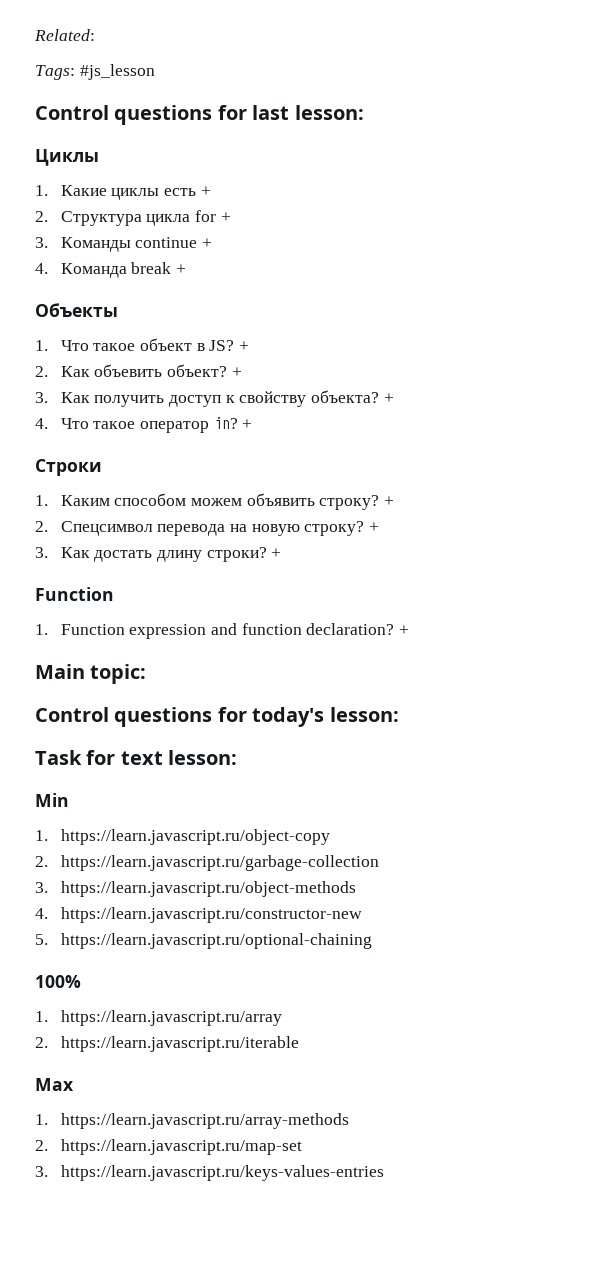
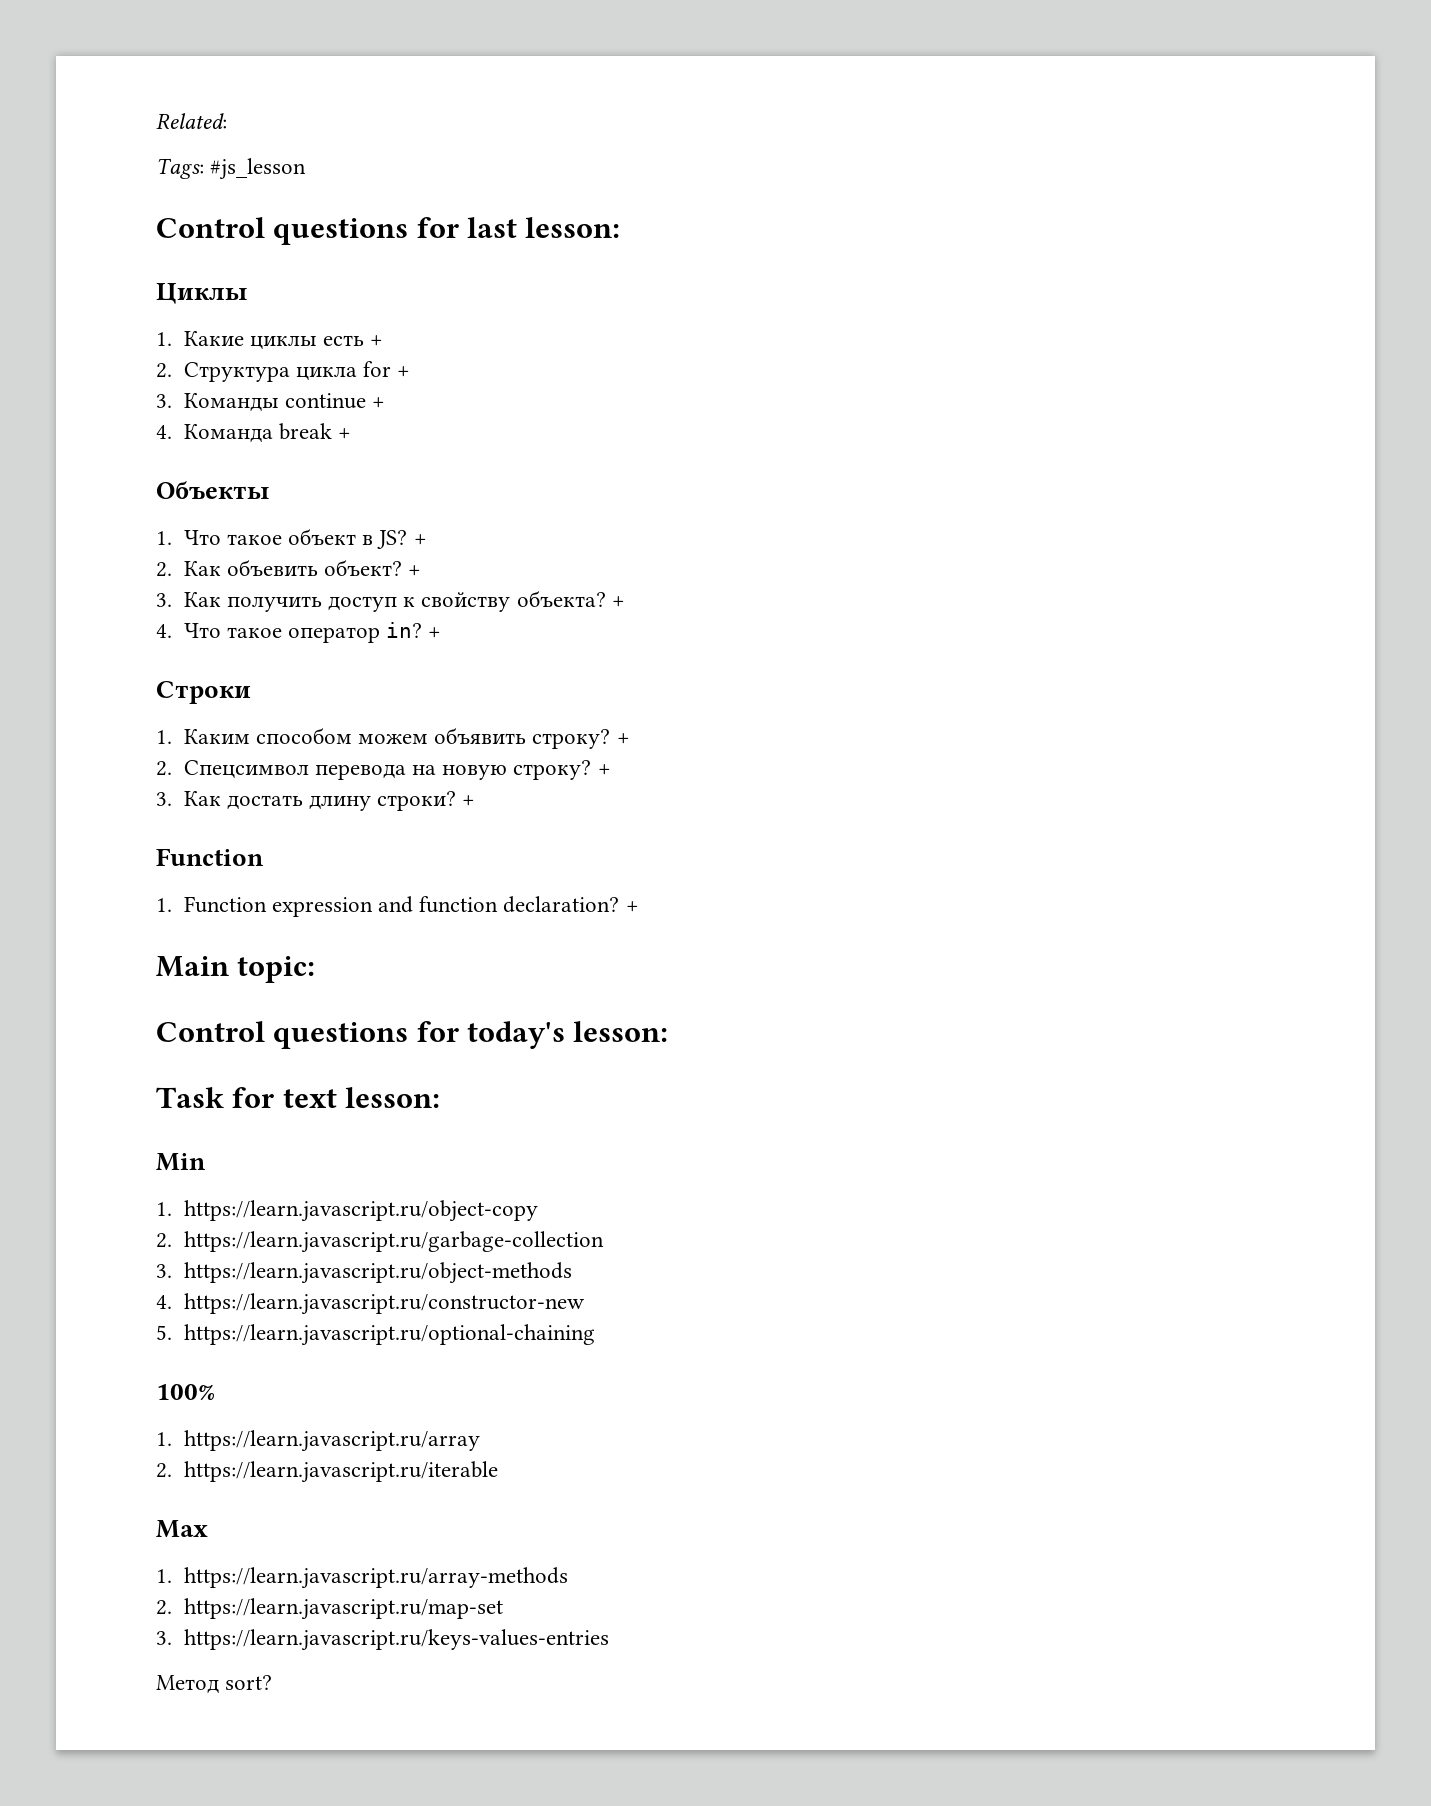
(384, 1173) none -> [156,1675,273,1694] // Метод sort?

